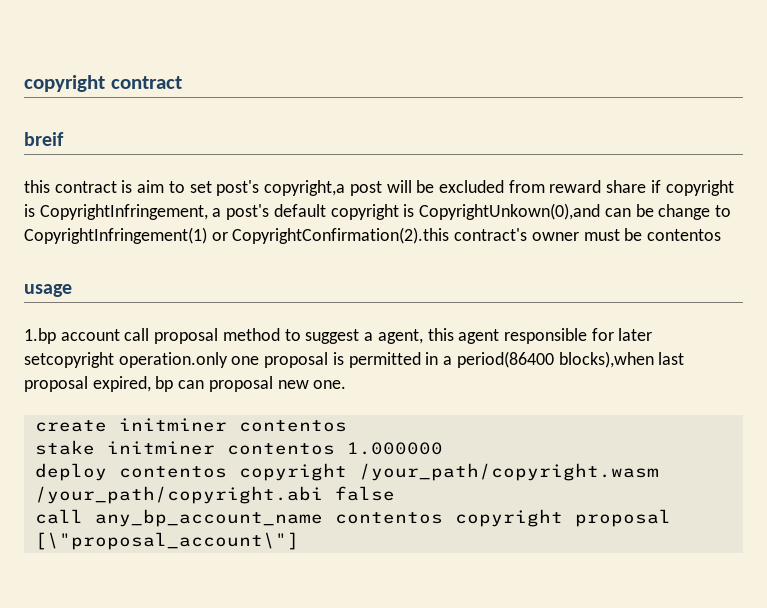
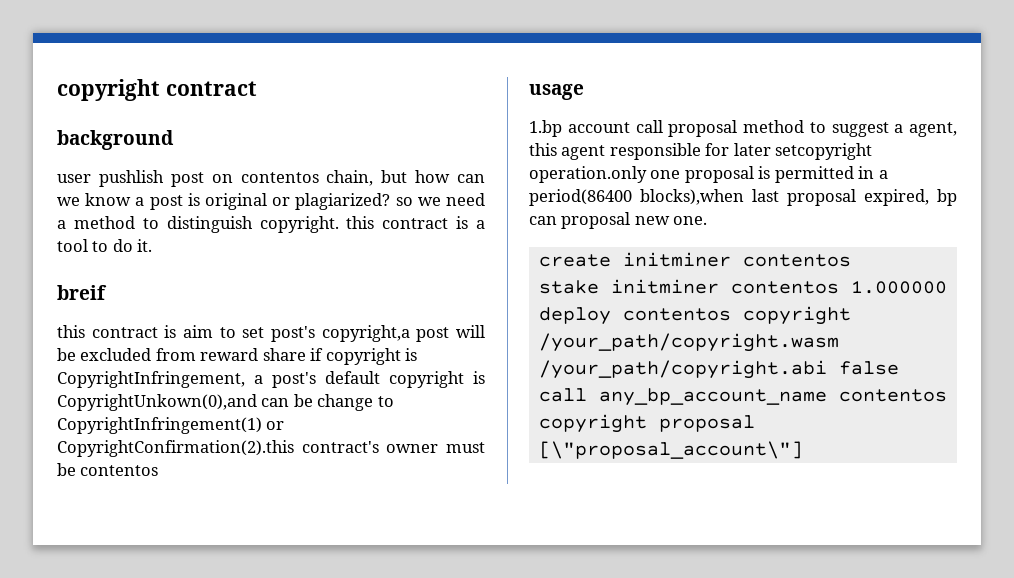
(182, 82) none -> [57,130,174,150] [57,170,485,187] [57,193,485,210] [57,216,485,233] [57,239,153,252] // background // user pushlish post on contentos chain, but how can we know a post is original or plagiarized? so we need a method to distinguish copyright. this contract is a tool to do it.

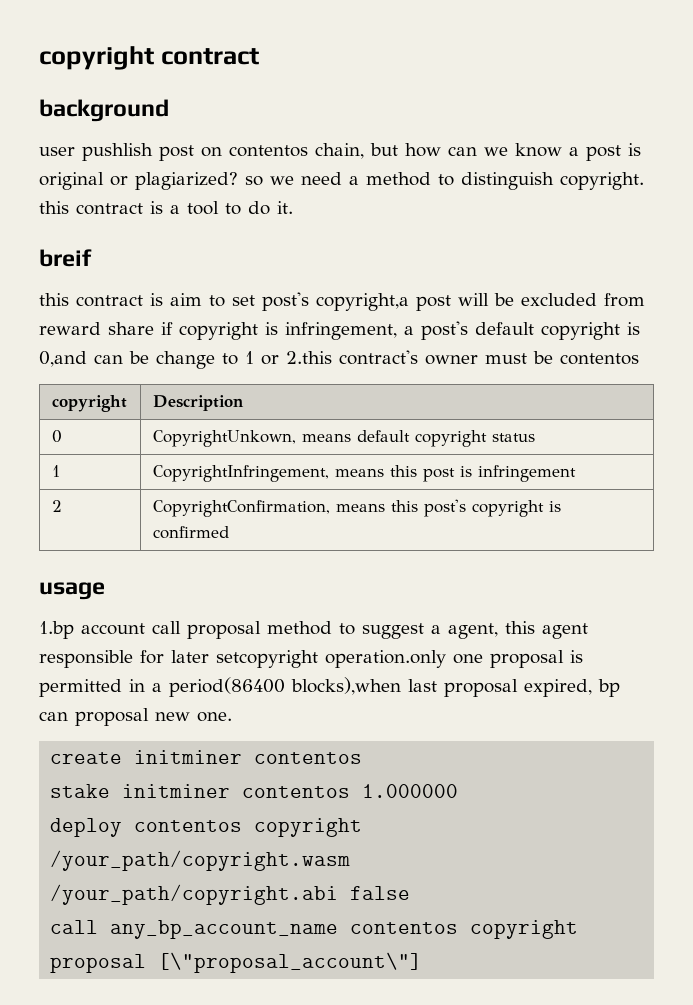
[57,371,245,388] CopyrightInfringement, -> [285,322,397,340] infringement,
[57,394,257,411] CopyrightUnkown(0),and -> [39,351,87,367] 0,and
[57,417,285,434] [57,440,294,457] CopyrightInfringement(1) or CopyrightConfirmation(2).this -> [245,351,332,365] 1 or 2.this
(159, 470) none -> [51,395,127,412] [152,395,244,411] [51,430,62,443] [152,430,535,447] [51,465,60,477] [152,465,576,482] [51,500,62,512] [152,499,561,517] [152,526,229,539] // copyright | Description // 0 | CopyrightUnkown, means default copyright status // 1 | CopyrightInfringement, means this post is infringement // 2 | CopyrightConfirmation, means this post's copyright is confirmed

